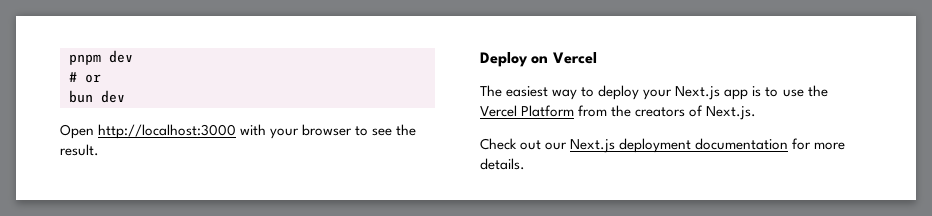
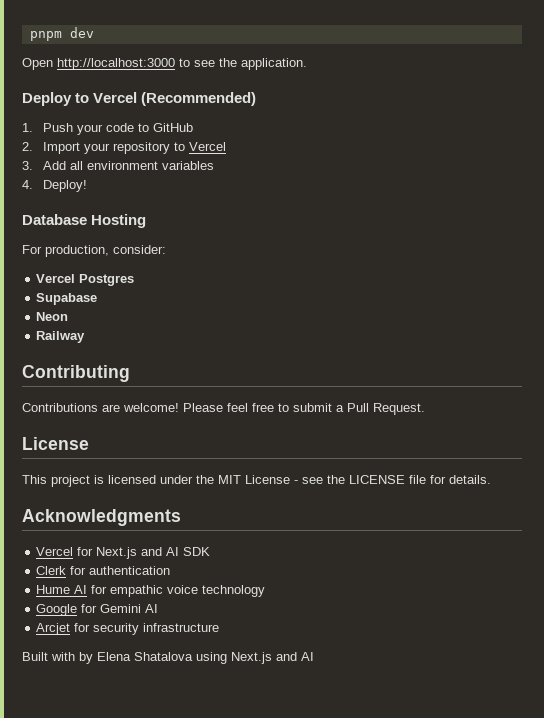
[69,72,101,83] [69,90,125,103] // # or // bun dev -> (94, 32) none
[240,124,353,139] with your browser -> (175, 64) none
[60,144,99,156] result. -> [241,58,307,70] application.
[531,52,597,64] [480,85,828,100] [480,105,757,120] [480,138,846,153] [480,158,525,170] on Vercel // The easiest way to deploy your Next.js app is to use the Vercel Platform from the creators of Next.js. // Check out our Next.js deployment documentation for more details. -> [75,92,257,106] [22,123,194,135] [22,142,227,154] [22,161,215,170] [22,180,88,192] [22,214,147,228] [22,245,166,257] [36,274,135,286] [36,293,98,305] [36,312,69,321] [36,331,86,343] [22,365,130,382] [22,403,425,415] [22,437,89,450] [22,475,491,487] [22,509,181,526] [36,547,211,559] [36,566,171,575] [36,585,266,597] [36,604,159,616] [36,623,220,635] [22,652,314,664] to Vercel (Recommended) // 1. Push your code to GitHub // 2. Import your repository to Vercel // 3. Add all environment variables // 4. Deploy! // Database Hosting // For production, consider: // Vercel Postgres // Supabase // Neon // Railway // Contributing // Contributions are welcome! Please feel free to submit a Pull Request. // License // This project is licensed under the MIT License - see the LICENSE file for details. // Acknowledgments // Vercel for Next.js and AI SDK // Clerk for authentication // Hume AI for empathic voice technology // Google for Gemini AI // Arcjet for security infrastructure // Built with by Elena Shatalova using Next.js and AI

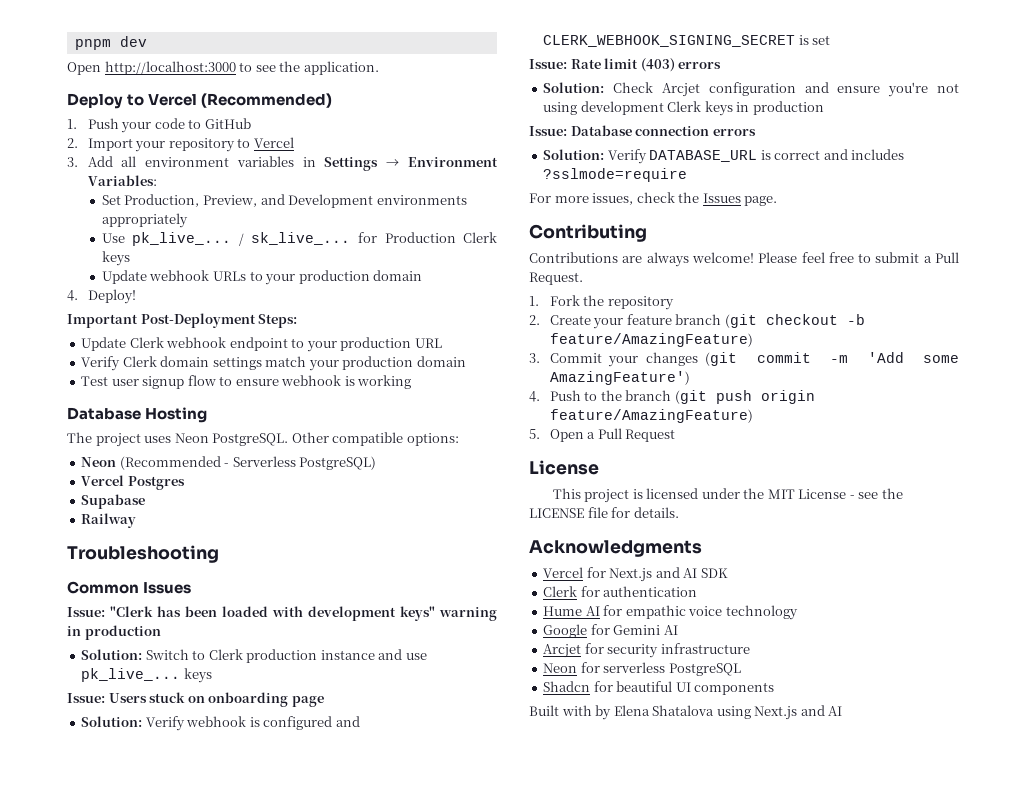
[22,180,88,192] [22,214,147,228] [22,245,166,257] [36,274,135,286] [36,293,98,305] [36,312,69,321] [36,331,86,343] // 4. Deploy! // Database Hosting // For production, consider: // Vercel Postgres // Supabase // Neon // Railway -> [302,157,499,171] [87,175,157,186] [101,194,467,208] [101,213,188,228] [101,232,497,246] [101,251,130,266] [101,270,423,285] [67,289,136,304] [67,313,298,328] [81,337,442,352] [81,356,466,371] [81,375,412,389] [67,407,208,423] [67,432,459,447] [81,456,377,470] [81,475,185,490] [81,494,146,509] [81,513,137,528] [67,545,219,563] [67,581,192,594] [67,606,497,621] [67,625,161,640] [81,649,427,663] [81,668,212,683] [67,692,324,707] [81,716,360,731] [543,35,831,47] [529,58,722,72] [543,82,959,97] [543,101,824,116] [529,125,756,136] [543,149,905,164] [543,168,688,182] [529,192,778,206] in Settings → Environment Variables: // Set Production, Preview, and Development environments appropriately // Use pk_live_... / sk_live_... for Production Clerk keys // Update webhook URLs to your production domain // 4. Deploy! // Important Post-Deployment Steps: // Update Clerk webhook endpoint to your production URL // Verify Clerk domain settings match your production domain // Test user signup flow to ensure webhook is working // Database Hosting // The project uses Neon PostgreSQL. Other compatible options: // Neon (Recommended - Serverless PostgreSQL) // Vercel Postgres // Supabase // Railway // Troubleshooting // Common Issues // Issue: "Clerk has been loaded with development keys" warning in production // Solution: Switch to Clerk production instance and use pk_live_... keys // Issue: Users stuck on onboarding page // Solution: Verify webhook is configured and CLERK_WEBHOOK_SIGNING_SECRET is set // Issue: Rate limit (403) errors // Solution: Check Arcjet configuration and ensure you're not using development Clerk keys in production // Issue: Database connection errors // Solution: Verify DATABASE_URL is correct and includes ?sslmode=require // For more issues, check the Issues page.
(120, 408) none -> [646,252,689,267] always
(425, 409) none -> [529,295,674,310] [529,314,865,329] [549,333,753,347] [529,352,959,367] [549,371,690,385] [529,390,815,404] [549,409,753,423] [529,428,676,442] // 1. Fork the repository // 2. Create your feature branch (git checkout -b feature/AmazingFeature) // 3. Commit your changes (git commit -m 'Add some AmazingFeature') // 4. Push to the branch (git push origin feature/AmazingFeature) // 5. Open a Pull Request
(220, 627) none -> [543,662,741,676] [543,681,775,695] // Neon for serverless PostgreSQL // Shadcn for beautiful UI components

